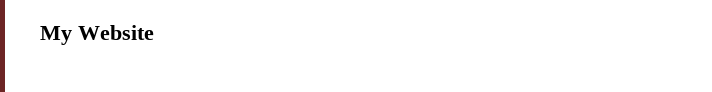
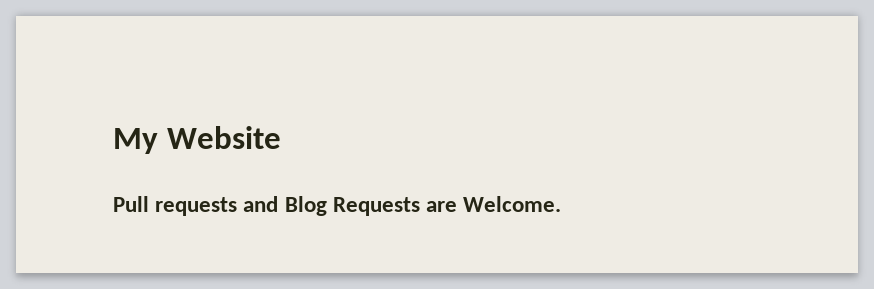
(154, 32) none -> [113,196,562,216] // Pull requests and Blog Requests are Welcome.

